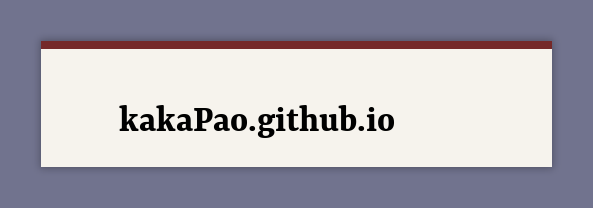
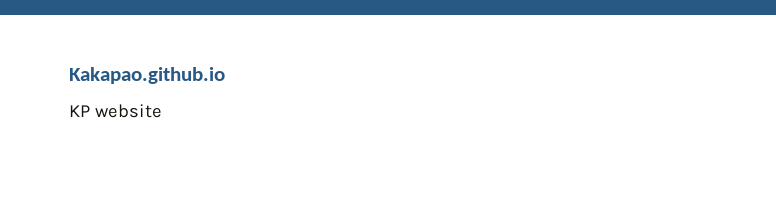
[119,105,395,138] kakaPao.github.io -> [69,67,225,84] [69,104,162,118] Kakapao.github.io // KP website

